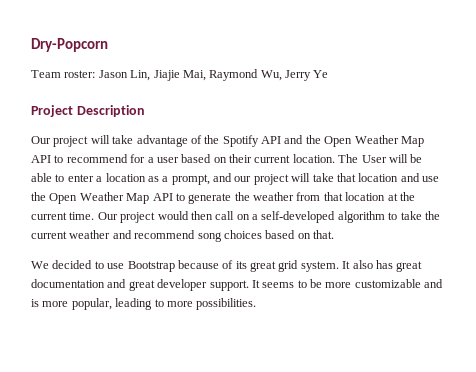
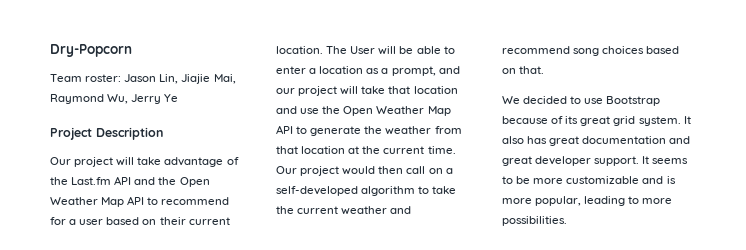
[222,135,259,147] Spotify -> [71,177,112,185] Last.fm

